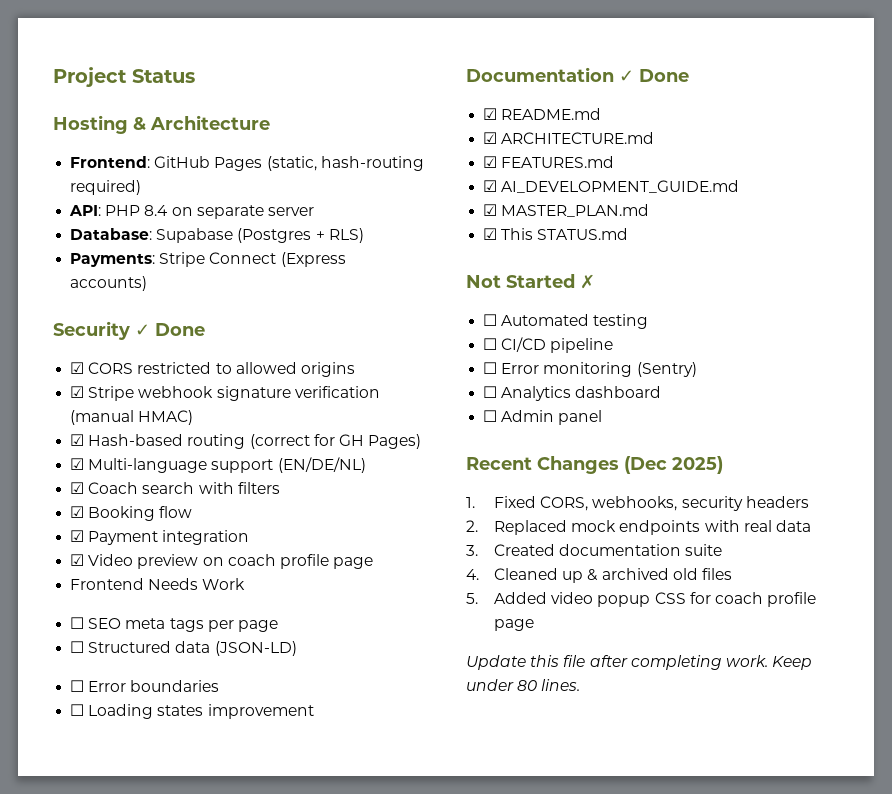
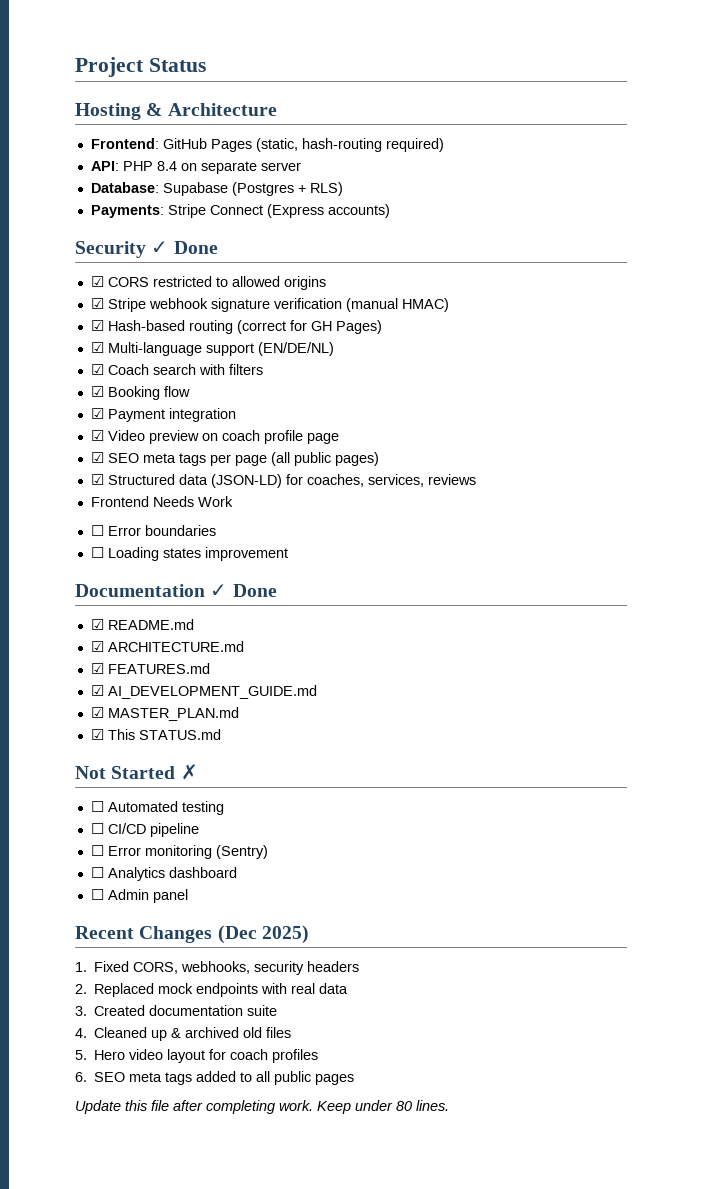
[70,578,246,590] [70,617,85,629] Frontend Needs Work // ☐ -> [90,452,104,463] ☑
[70,641,85,653] // ☐ -> [270,452,379,466] [90,474,104,485] (all public pages) // ☑
(297, 648) none -> [285,474,476,487] [90,496,233,507] for coaches, services, reviews // Frontend Needs Work
[493,592,817,607] [493,619,534,631] Added video popup CSS for coach profile page -> [94,1049,319,1063] [75,1071,355,1085] Hero video layout for coach profiles // 6. SEO meta tags added to all public pages

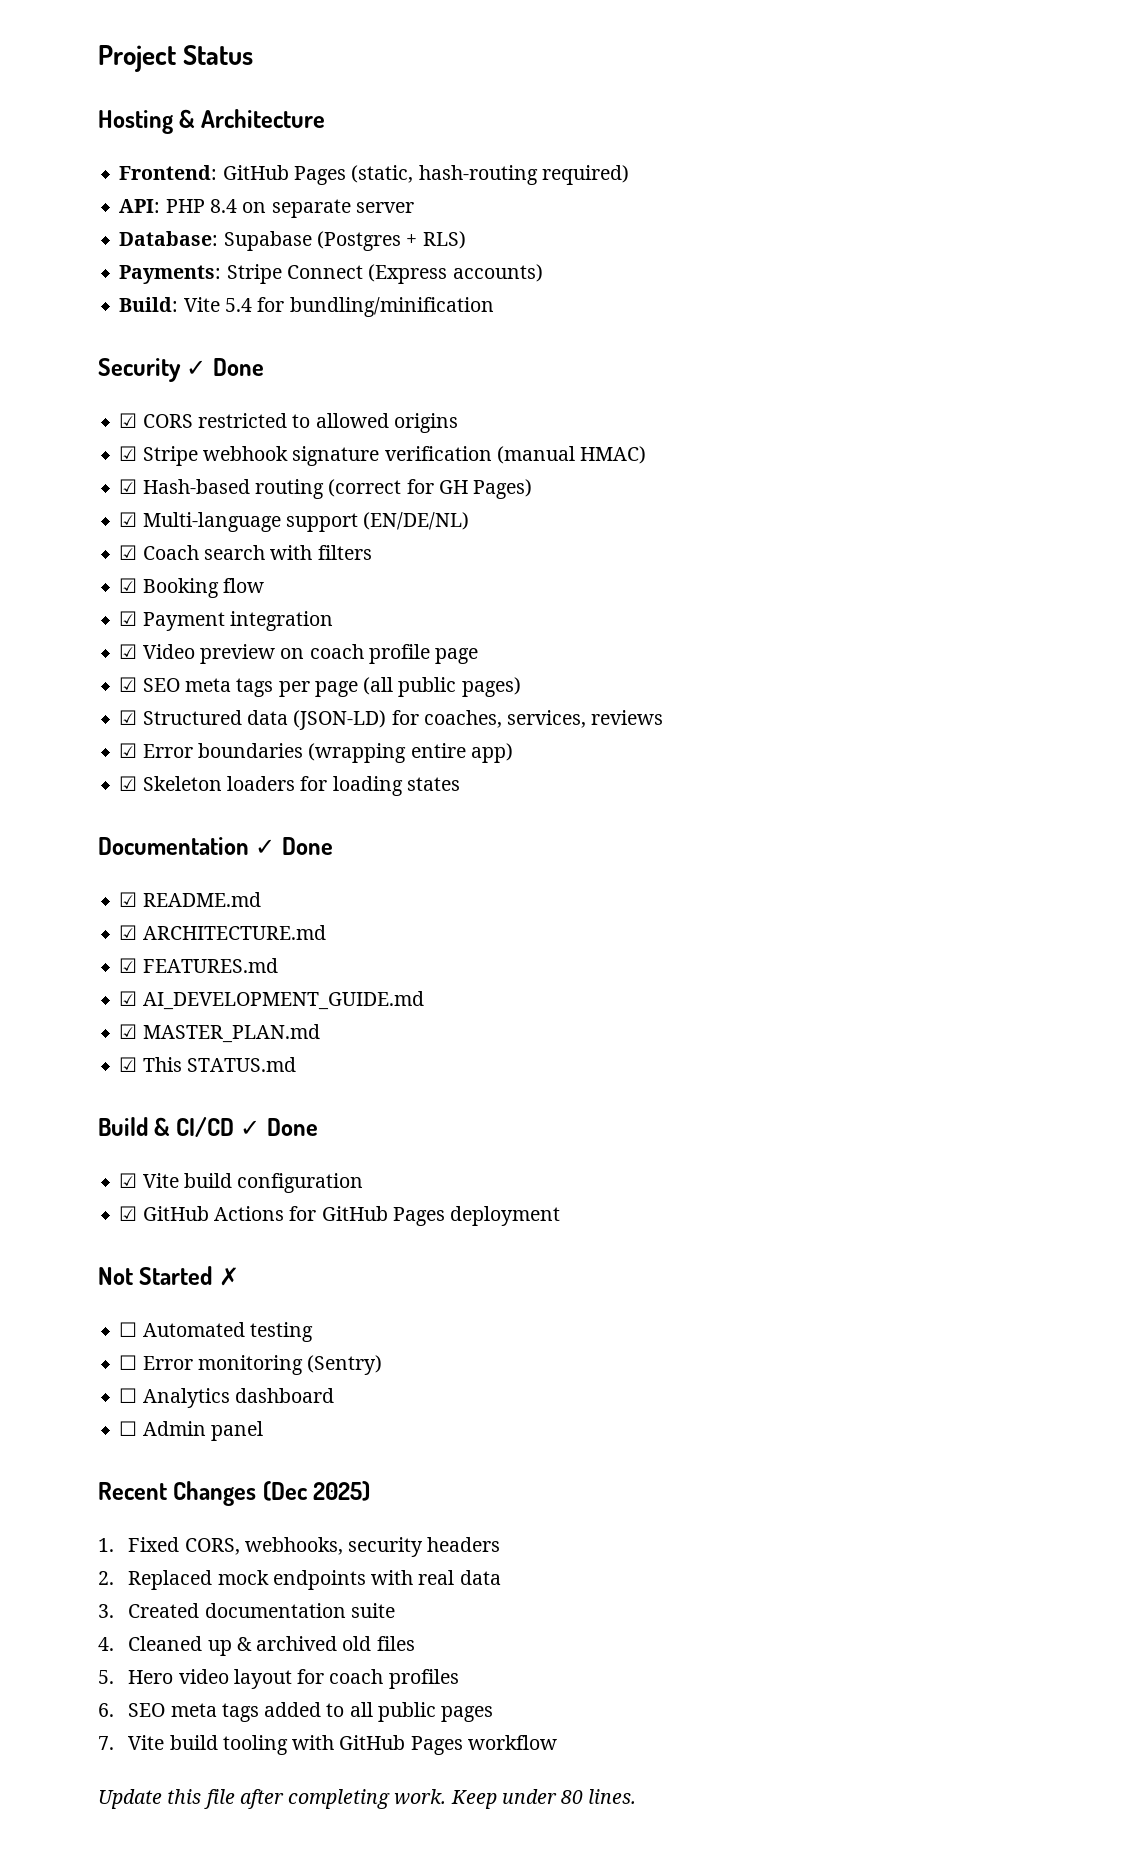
(390, 211) none -> [119,297,494,317] // Build: Vite 5.4 for bundling/minification
[90,496,233,507] [90,525,216,536] [90,547,159,561] Frontend Needs Work // ☐ Error boundaries // ☐ Loading -> [119,743,513,763] [119,776,403,796] ☑ Error boundaries (wrapping entire app) // ☑ Skeleton loaders for loading
[204,547,288,561] improvement -> (460, 784) none
(221, 734) none -> [98,1117,318,1137] [119,1173,364,1193] [119,1206,561,1226] // Build & CI/CD ✓ Done // ☑ Vite build configuration // ☑ GitHub Actions for GitHub Pages deployment
[90,823,199,837] // ☐ CI/CD pipeline -> (313, 1332) none
(355, 1079) none -> [98,1735,557,1755] // 7. Vite build tooling with GitHub Pages workflow

